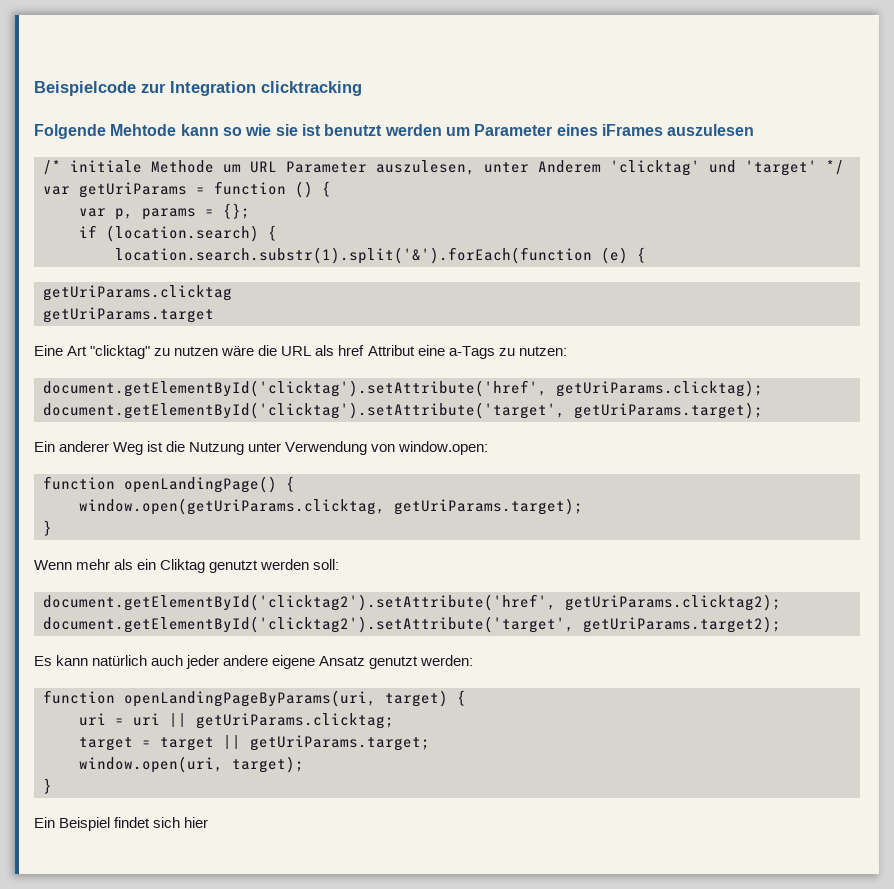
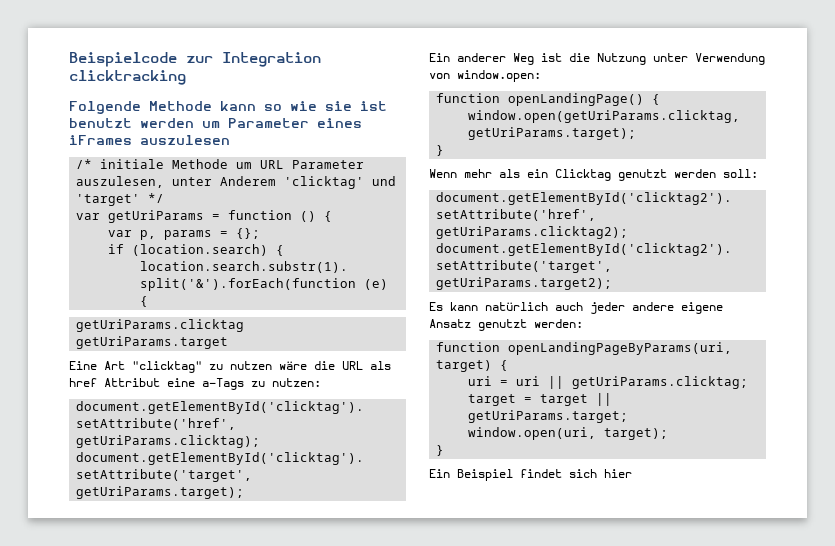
[110,124,177,136] Mehtode -> [149,101,212,111] Methode
[160,559,206,573] Cliktag -> [555,169,611,181] Clicktag

